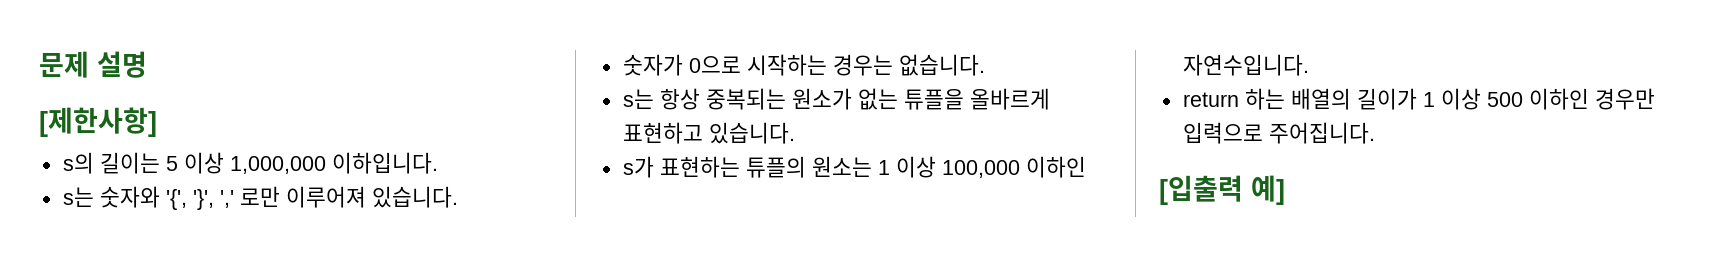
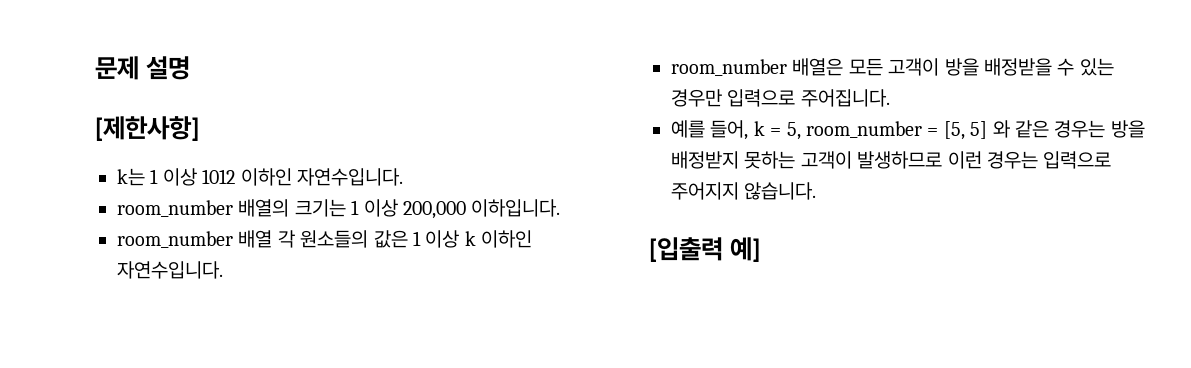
[62,152,438,174] [62,186,458,210] [622,54,985,76] [622,88,1050,110] [622,122,795,144] [622,156,1086,178] [1182,54,1309,76] [1182,88,1655,110] [1182,122,1375,144] s의 길이는 5 이상 1,000,000 이하입니다. // s는 숫자와 '{', '}', ',' 로만 이루어져 있습니다. // 숫자가 0으로 시작하는 경우는 없습니다. // s는 항상 중복되는 원소가 없는 튜플을 올바르게 표현하고 있습니다. // s가 표현하는 튜플의 원소는 1 이상 100,000 이하인 자연수입니다. // return 하는 배열의 길이가 1 이상 500 이하인 경우만 입력으로 주어집니다. -> [117,168,403,186] [117,199,561,219] [117,230,533,248] [117,261,223,279] [671,58,1114,76] [671,89,890,107] [671,120,1145,140] [671,151,1112,169] [671,182,817,200] k는 1 이상 1012 이하인 자연수입니다. // room_number 배열의 크기는 1 이상 200,000 이하입니다. // room_number 배열 각 원소들의 값은 1 이상 k 이하인 자연수입니다. // room_number 배열은 모든 고객이 방을 배정받을 수 있는 경우만 입력으로 주어집니다. // 예를 들어, k = 5, room_number = [5, 5] 와 같은 경우는 방을 배정받지 못하는 고객이 발생하므로 이런 경우는 입력으로 주어지지 않습니다.

